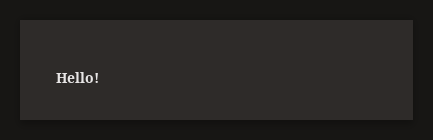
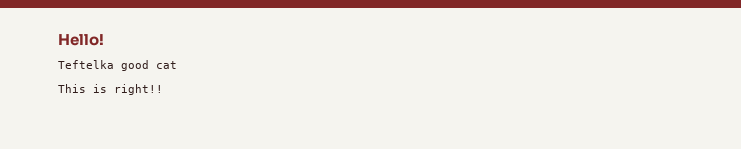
(99, 77) none -> [58,60,177,71] [58,84,163,95] // Teftelka good cat // This is right!!

